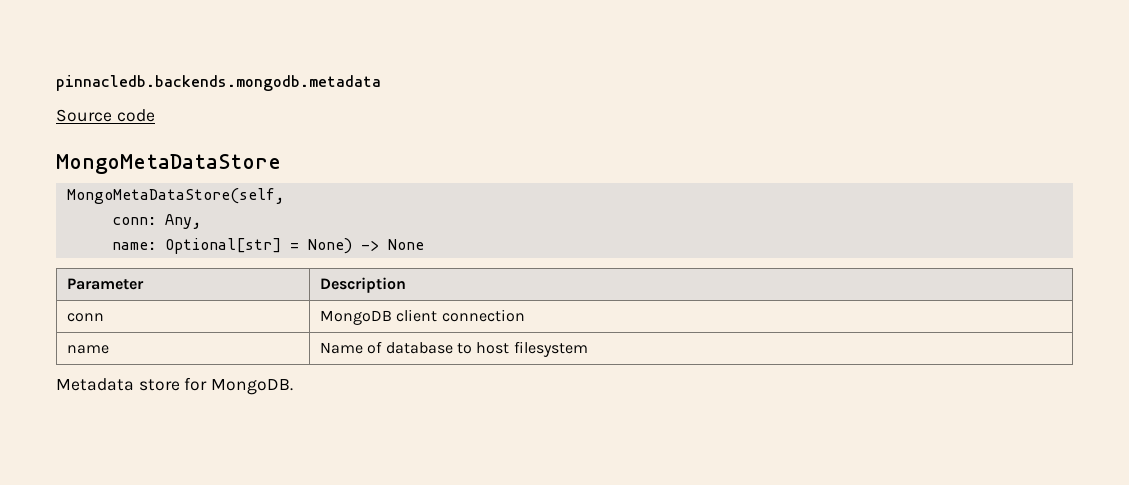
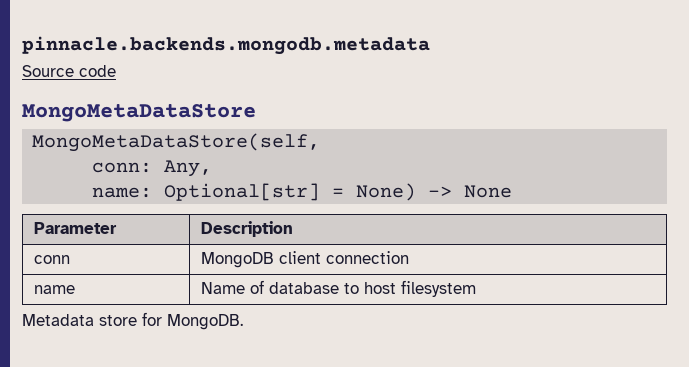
[56,75,381,91] pinnacledb.backends.mongodb.metadata -> [22,36,430,55] pinnacle.backends.mongodb.metadata

